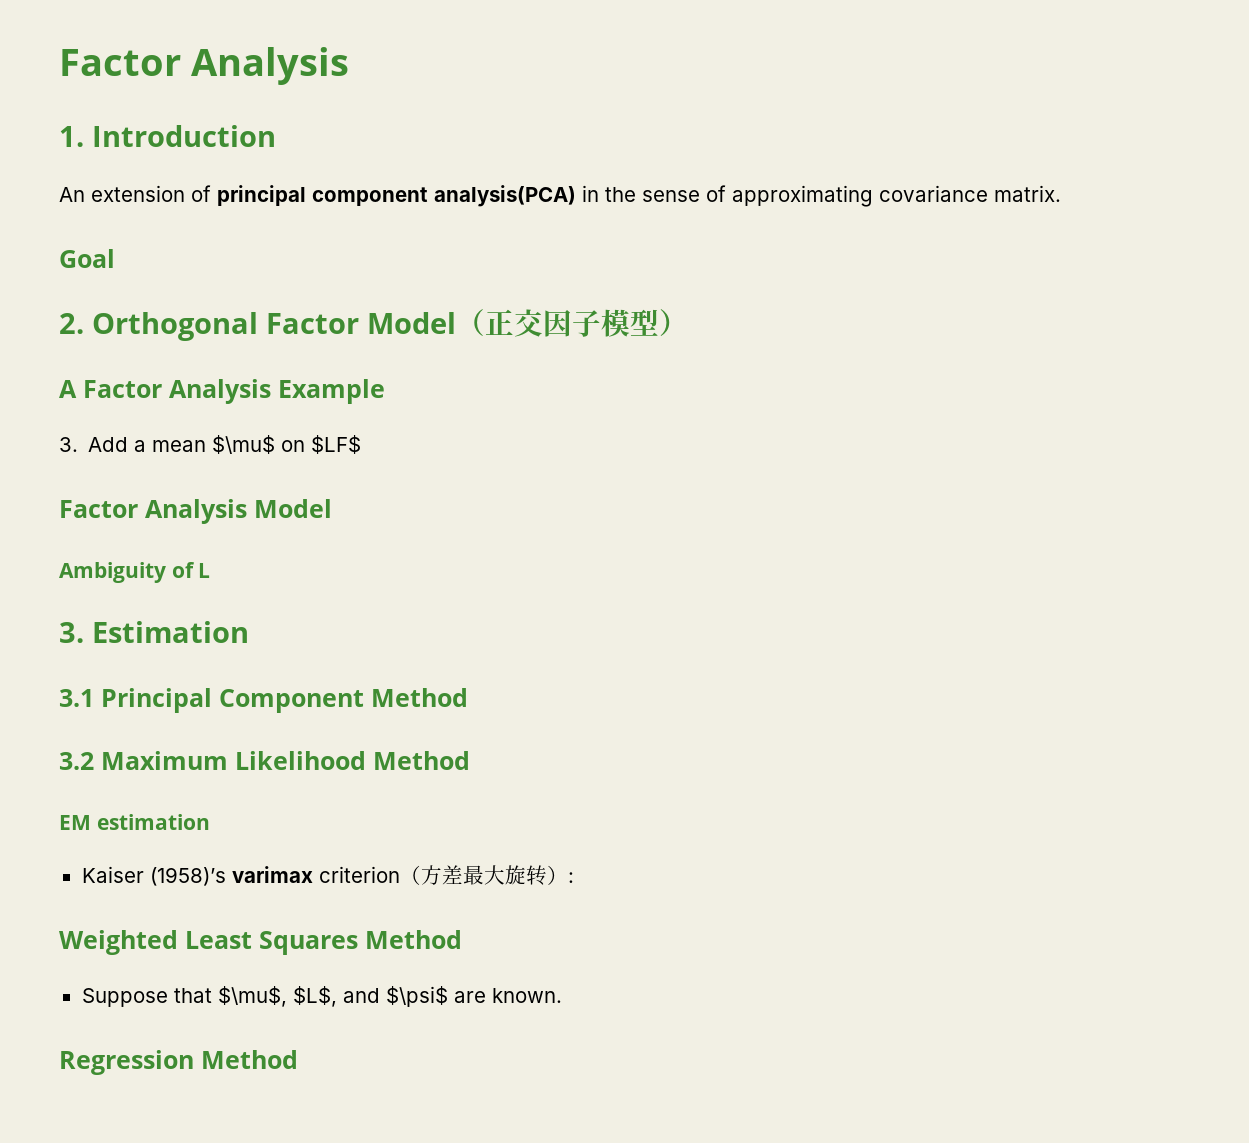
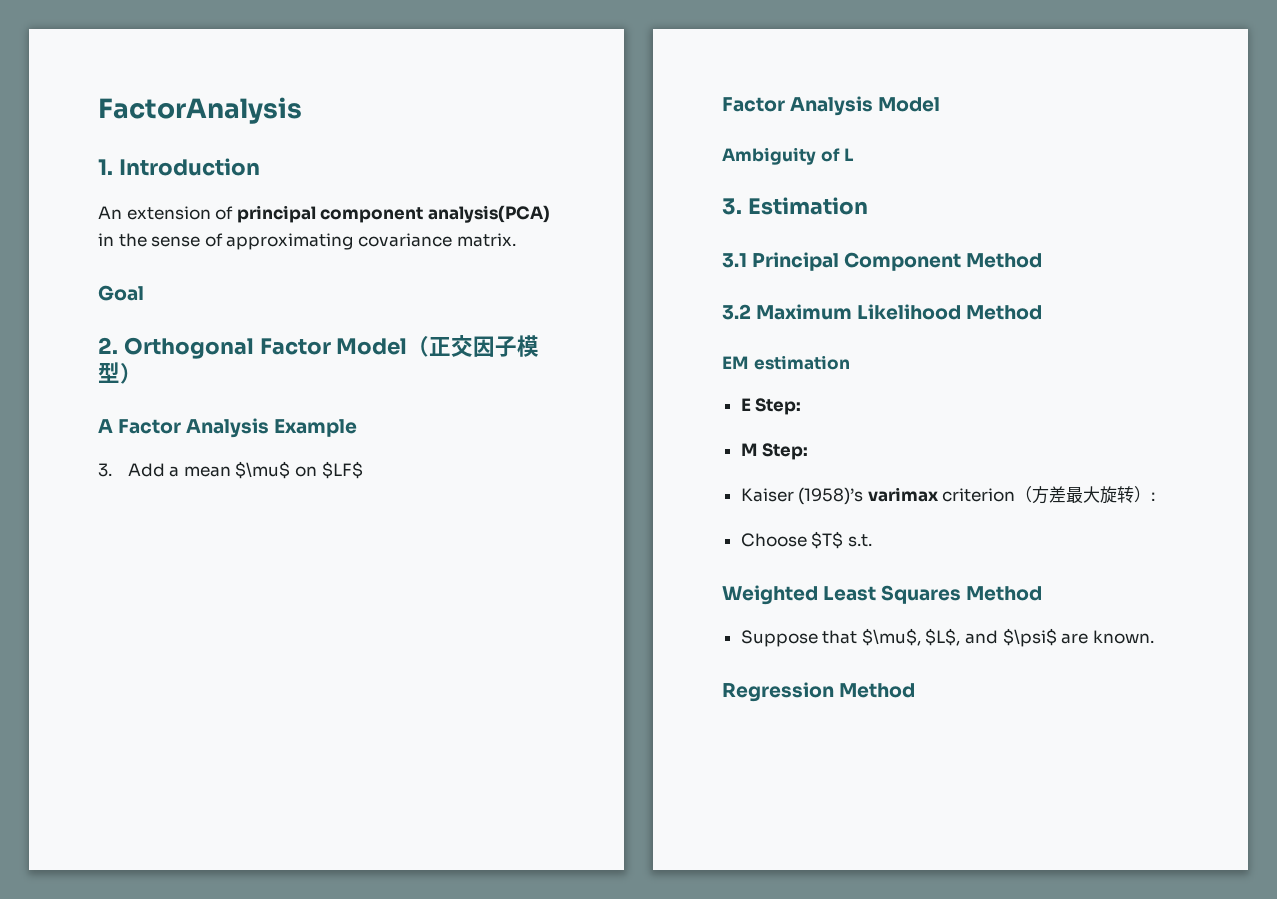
[59,47,350,85] Factor Analysis -> [98,97,302,124] FactorAnalysis
(210, 822) none -> [740,398,802,415] [740,443,809,460] // E Step: // M Step:
(574, 877) none -> [740,531,872,549] // Choose $T$ s.t.

